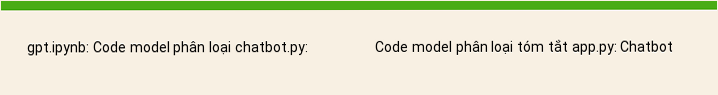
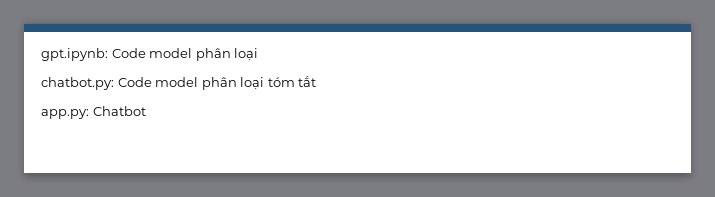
(233, 48) none -> (259, 54) //
(569, 45) none -> (317, 81) //

